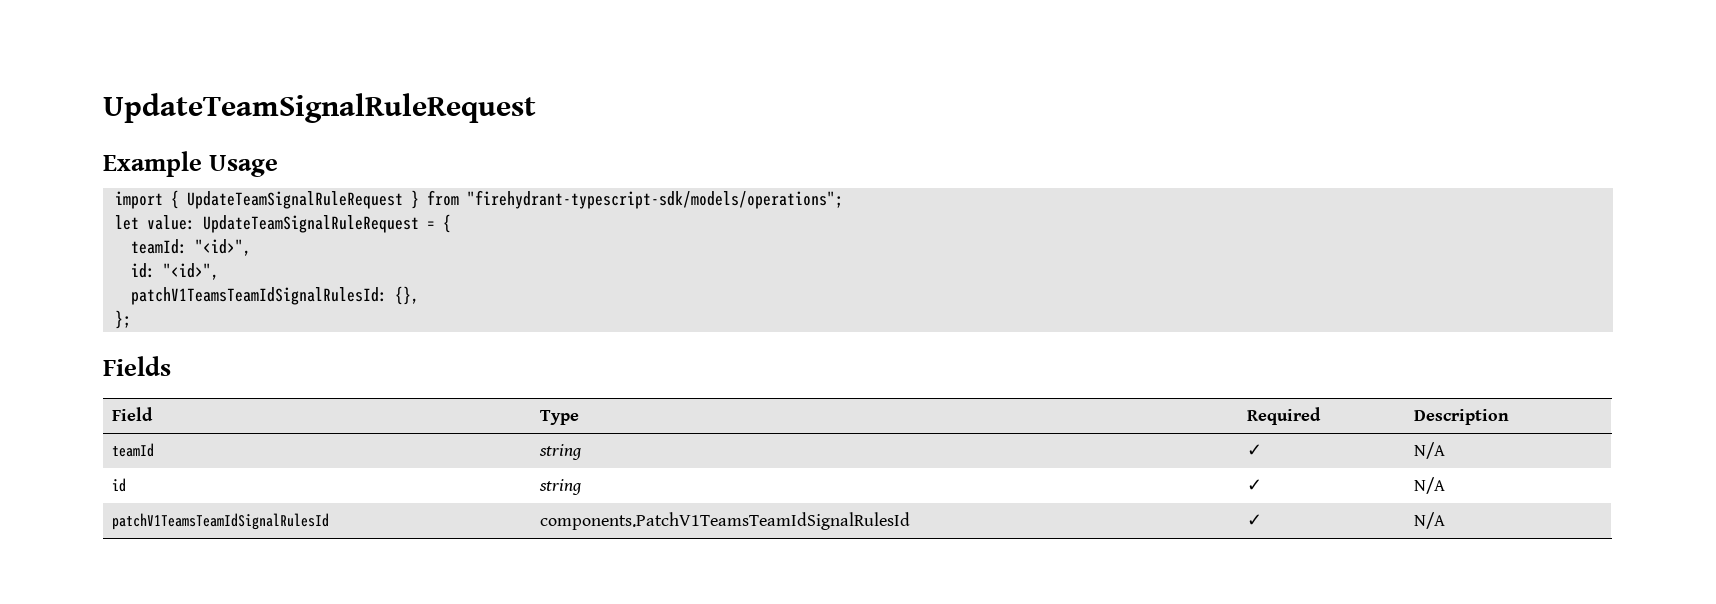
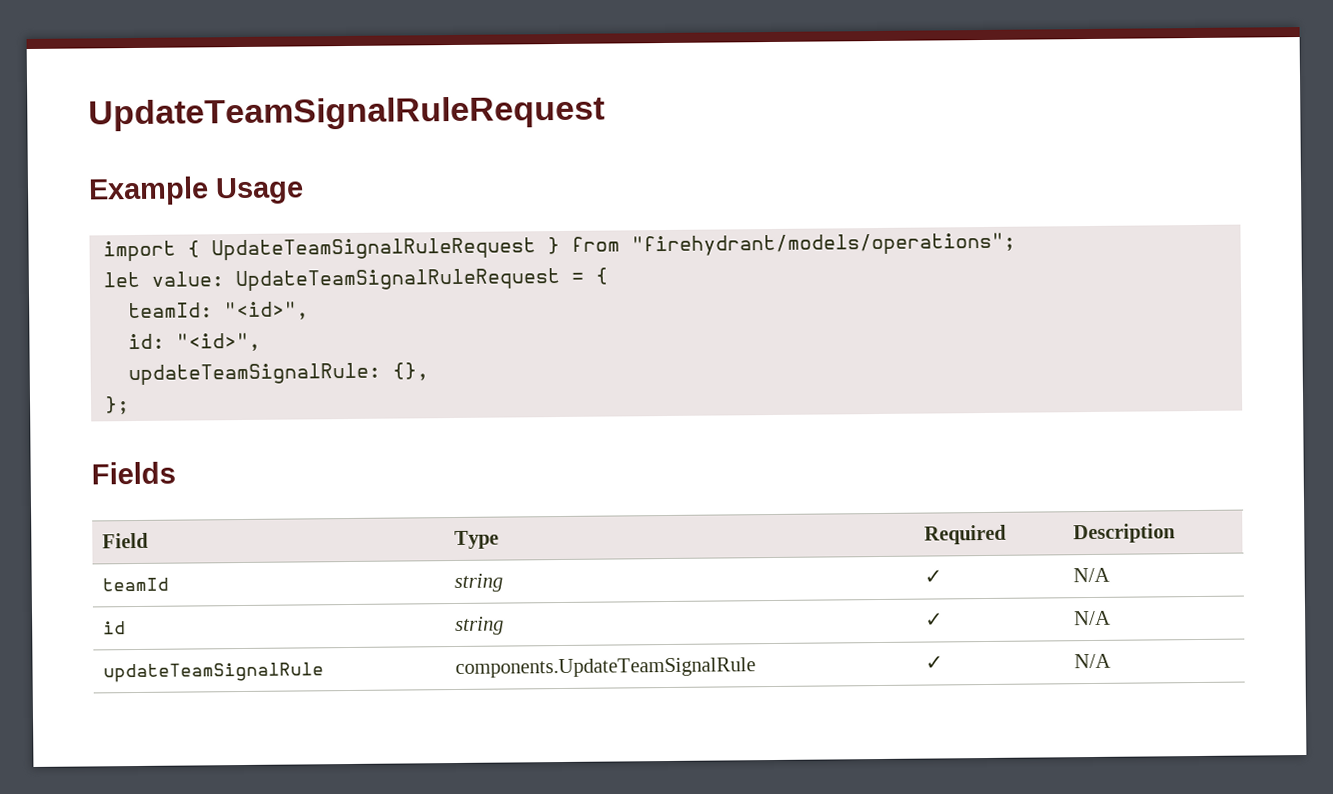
[466,190,843,209] "firehydrant-typescript-sdk/models/operations"; -> [630,232,1016,257] "firehydrant/models/operations";
[130,287,387,305] patchV1TeamsTeamIdSignalRulesId: -> [127,362,381,386] updateTeamSignalRule:
[111,513,329,530] [539,512,910,530] patchV1TeamsTeamIdSignalRulesId | components.PatchV1TeamsTeamIdSignalRulesId -> [103,662,325,683] [455,657,757,678] updateTeamSignalRule | components.UpdateTeamSignalRule

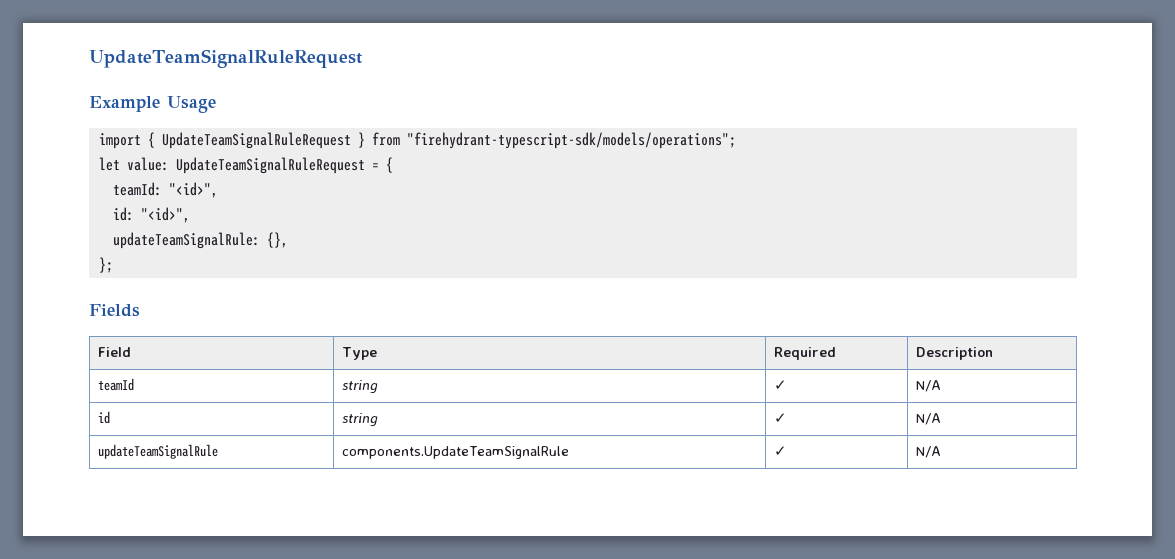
[630,232,1016,257] "firehydrant/models/operations"; -> [406,132,736,149] "firehydrant-typescript-sdk/models/operations";

